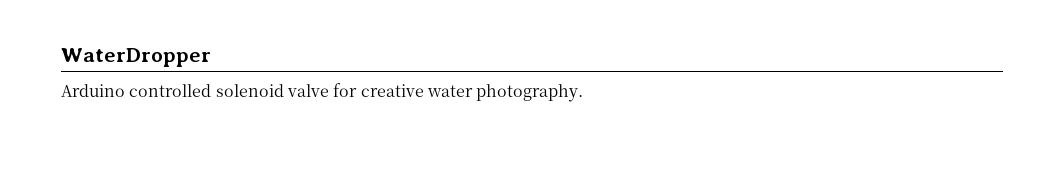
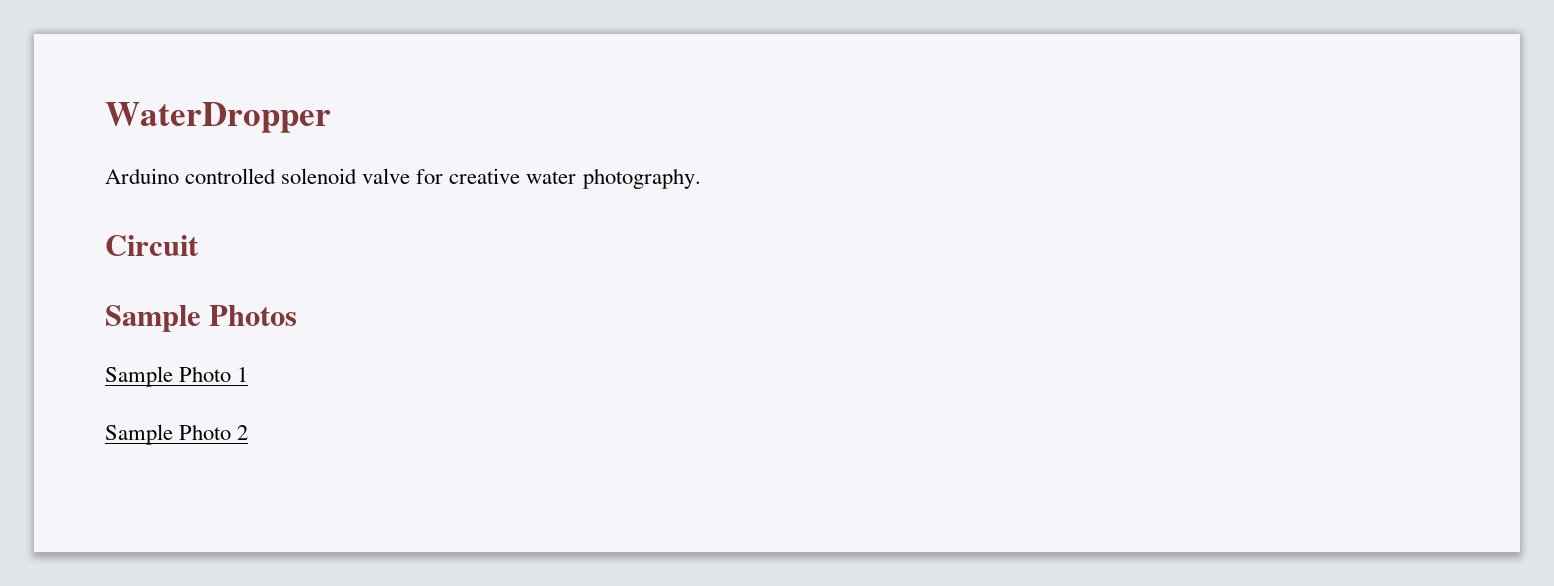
(584, 93) none -> [105,235,199,256] [105,305,298,332] [105,366,249,387] [105,424,249,445] // Circuit // Sample Photos // Sample Photo 1 // Sample Photo 2

